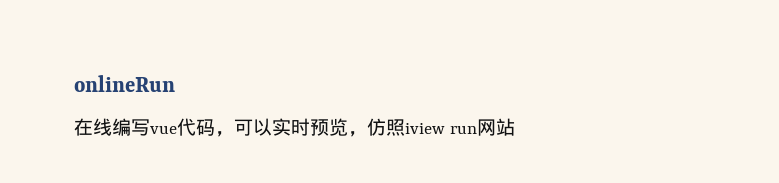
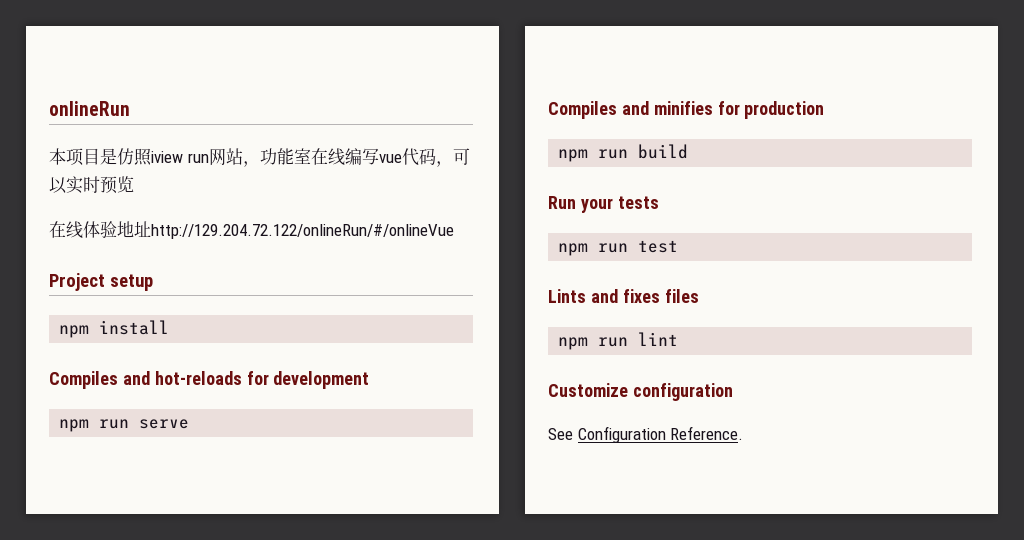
(175, 83) none -> [49,148,311,167] 本项目是仿照iview run网站，功能室
[348,118,515,137] ，仿照iview run网站 -> [49,221,454,239] [49,273,153,291] [59,320,170,338] [49,371,370,389] [59,419,190,432] [548,101,825,119] [558,144,689,162] [548,196,659,213] [558,240,679,256] [548,289,699,303] [558,332,679,350] [548,383,733,401] [548,426,744,443] // 在线体验地址http://129.204.72.122/onlineRun/#/onlineVue // Project setup // npm install // Compiles and hot-reloads for development // npm run serve // Compiles and minifies for production // npm run build // Run your tests // npm run test // Lints and fixes files // npm run lint // Customize configuration // See Configuration Reference.

